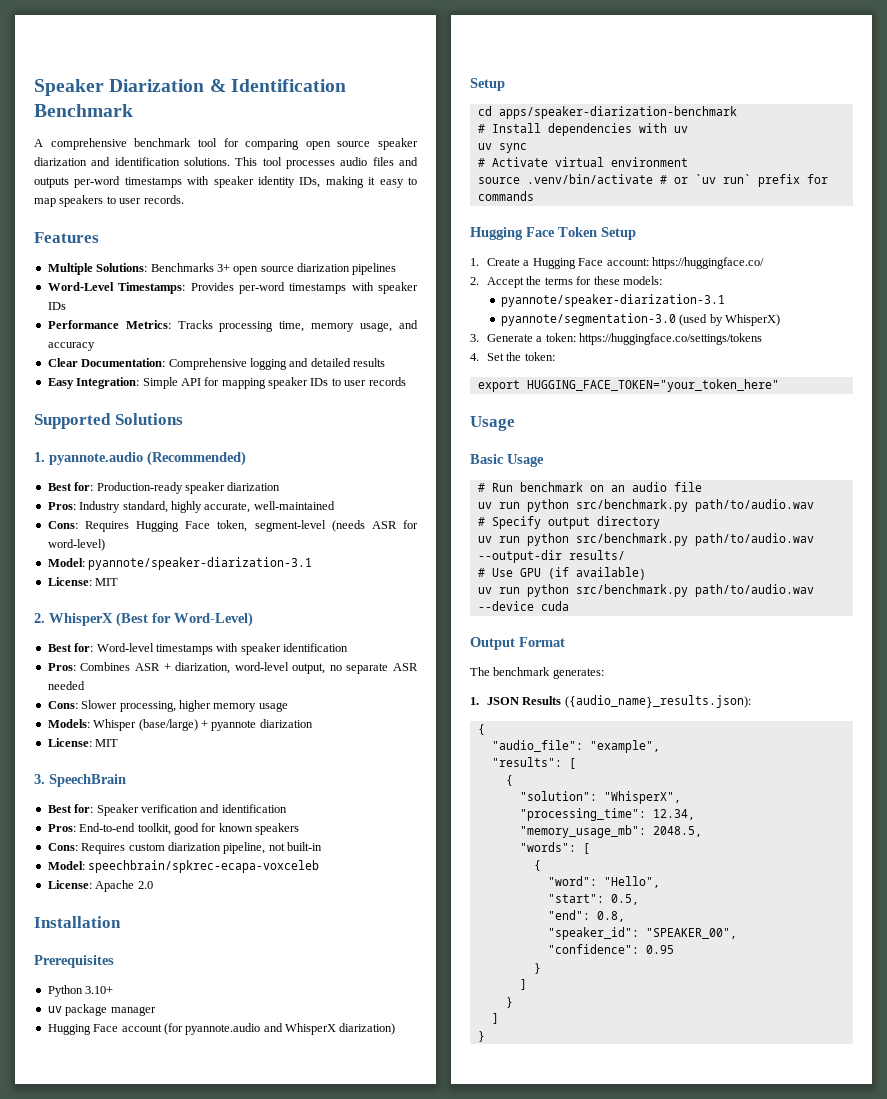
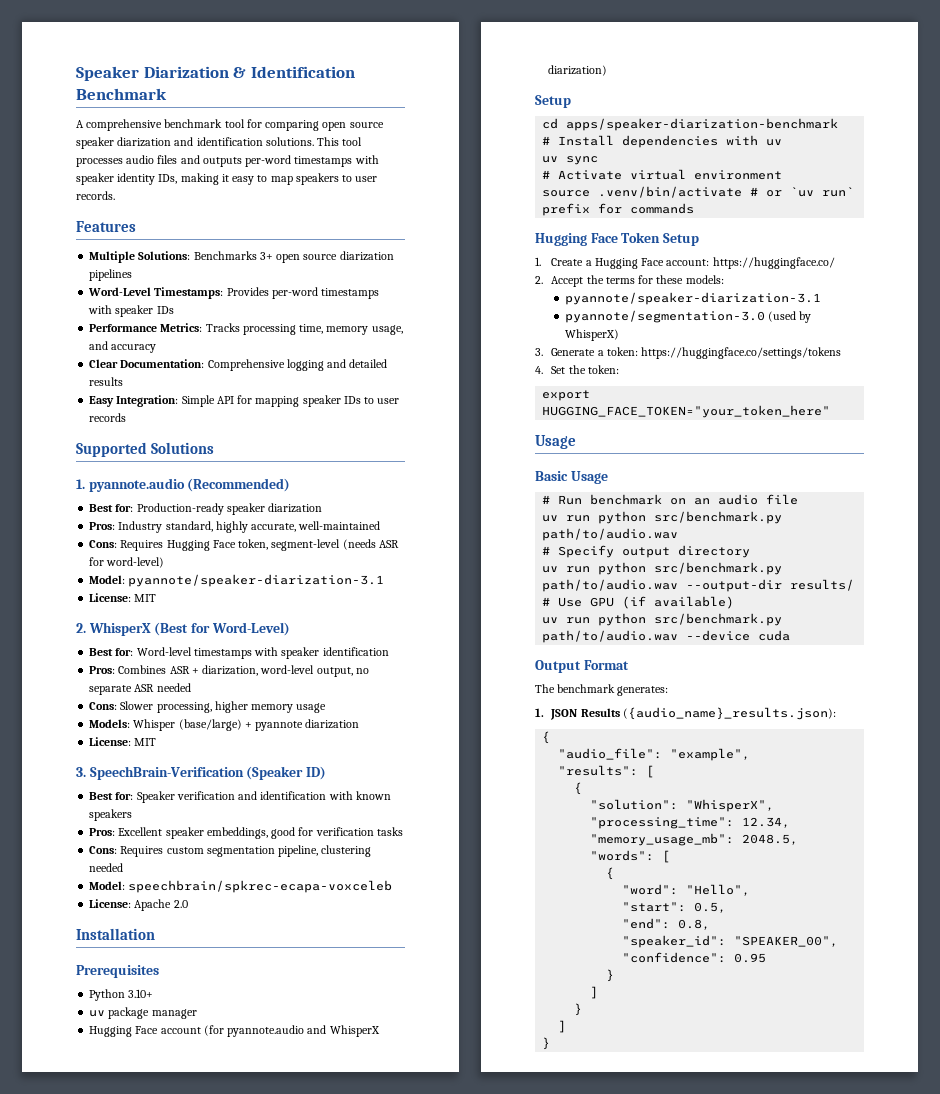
[49,774,126,787] SpeechBrain -> [89,766,326,780] SpeechBrain-Verification (Speaker ID)
[47,823,299,835] // Pros: End-to-end toolkit, good for known speakers -> [328,791,391,800] [89,809,133,821] [89,827,403,839] with known speakers // Pros: Excellent speaker embeddings, good for verification tasks
[167,842,322,854] diarization pipeline, not built-in -> [206,845,372,857] [89,863,124,872] segmentation pipeline, clustering needed

